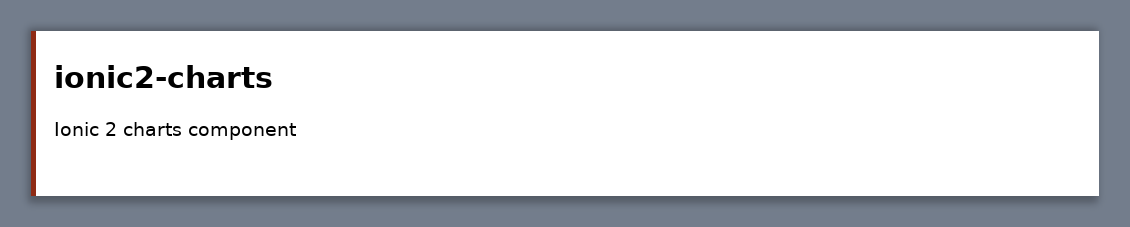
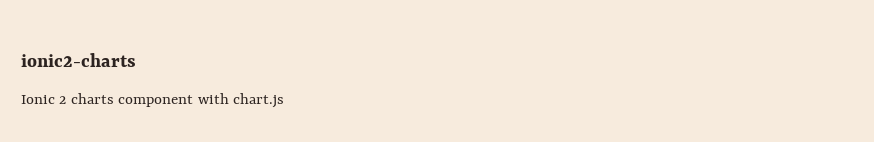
(296, 131) none -> [197,93,285,108] with chart.js

